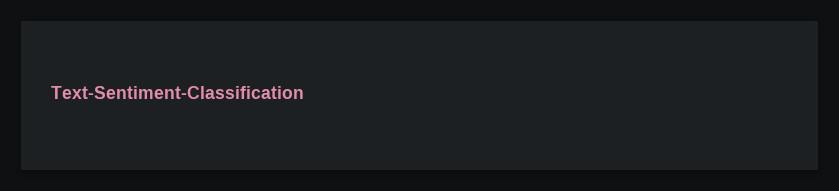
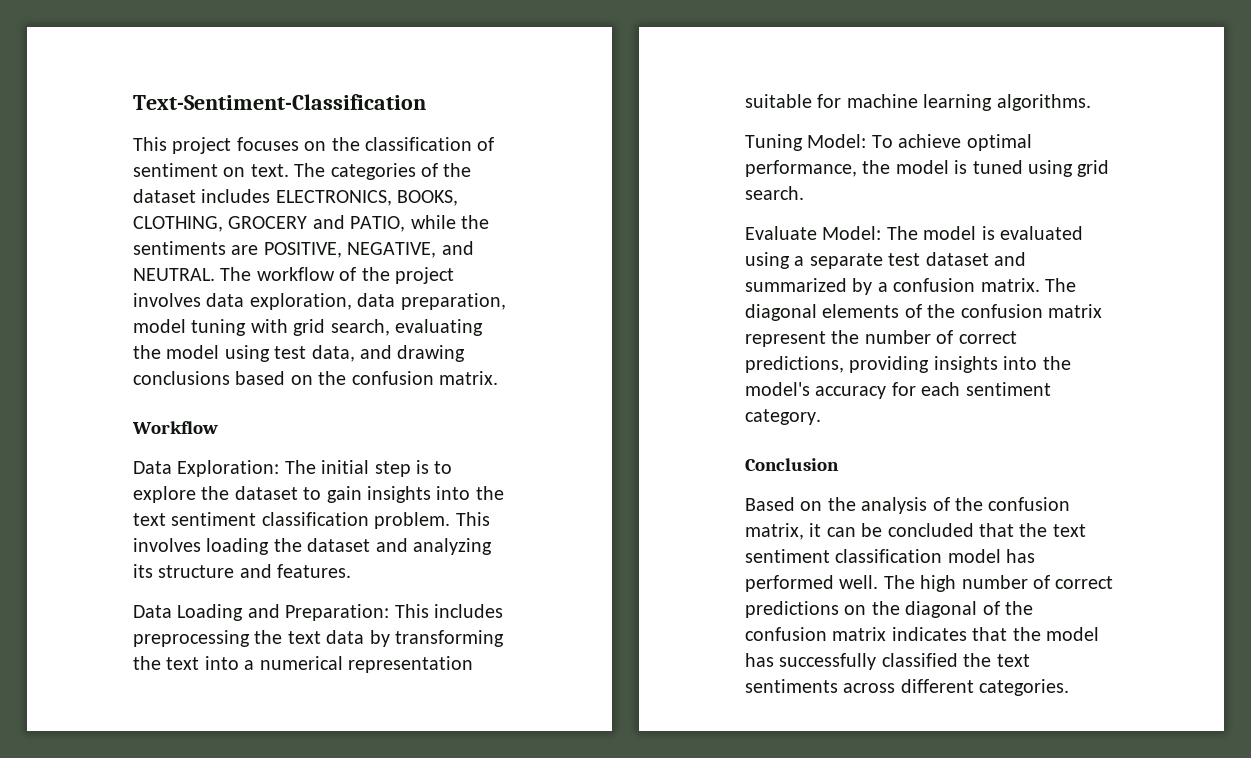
(304, 92) none -> [133,137,495,154] [133,163,472,180] [133,189,459,206] [133,215,489,232] [133,241,474,258] [133,267,454,284] [133,293,506,310] [133,319,483,336] [133,345,466,362] [133,371,498,385] [132,421,218,434] [133,460,453,477] [133,486,504,503] [133,512,490,529] [133,538,492,555] [133,564,352,578] [133,604,503,621] [133,630,504,647] [133,656,473,673] [745,94,1091,111] [745,134,1032,151] [745,160,1110,177] [745,186,804,200] [745,226,1083,240] [745,252,1026,269] [745,278,1076,295] [745,304,1102,321] [745,330,1017,347] [745,356,1071,373] [745,382,1051,399] [745,409,821,425] [745,458,839,471] [745,497,1071,514] [745,523,1086,540] [745,549,1036,563] [745,575,1114,592] [745,601,1033,618] [745,627,1099,641] [745,653,1030,670] [745,679,1070,696] // This project focuses on the classification of sentiment on text. The categories of the dataset includes ELECTRONICS, BOOKS, CLOTHING, GROCERY and PATIO, while the sentiments are POSITIVE, NEGATIVE, and NEUTRAL. The workflow of the project involves data exploration, data preparation, model tuning with grid search, evaluating the model using test data, and drawing conclusions based on the confusion matrix. // Workflow // Data Exploration: The initial step is to explore the dataset to gain insights into the text sentiment classification problem. This involves loading the dataset and analyzing its structure and features. // Data Loading and Preparation: This includes preprocessing the text data by transforming the text into a numerical representation suitable for machine learning algorithms. // Tuning Model: To achieve optimal performance, the model is tuned using grid search. // Evaluate Model: The model is evaluated using a separate test dataset and summarized by a confusion matrix. The diagonal elements of the confusion matrix represent the number of correct predictions, providing insights into the model's accuracy for each sentiment category. // Conclusion // Based on the analysis of the confusion matrix, it can be concluded that the text sentiment classification model has performed well. The high number of correct predictions on the diagonal of the confusion matrix indicates that the model has successfully classified the text sentiments across different categories.

